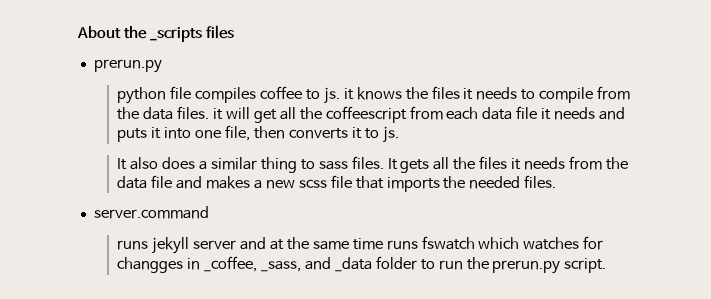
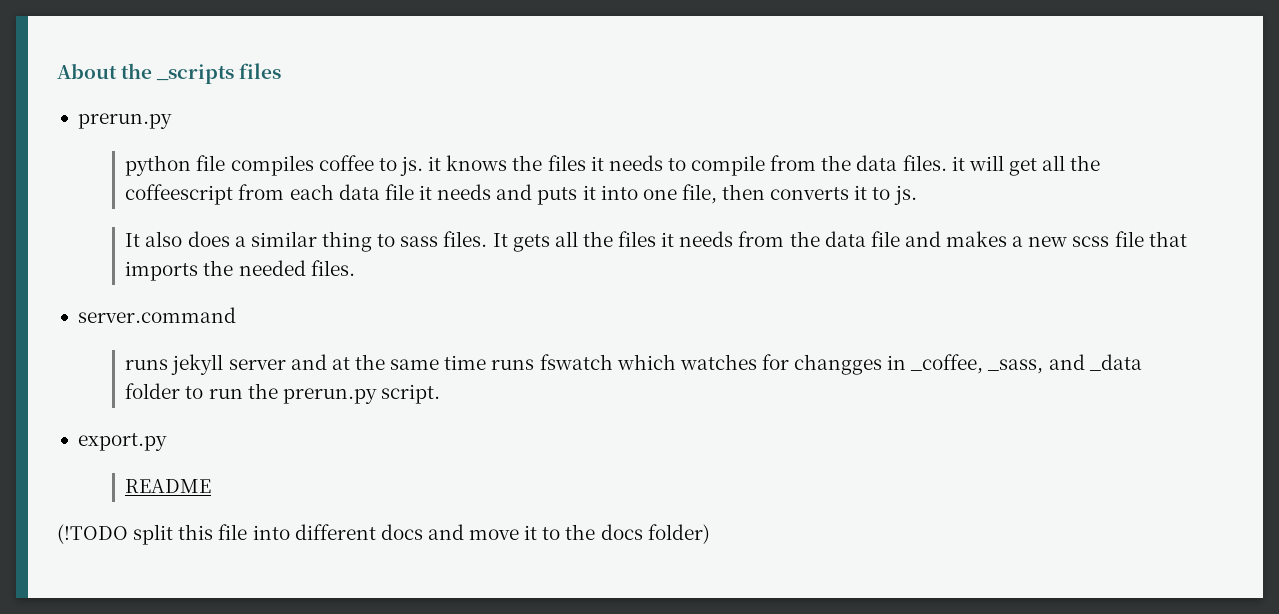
(607, 265) none -> [77,433,167,451] [125,479,212,493] [57,524,710,545] // export.py // README // (!TODO split this file into different docs and move it to the docs folder)

